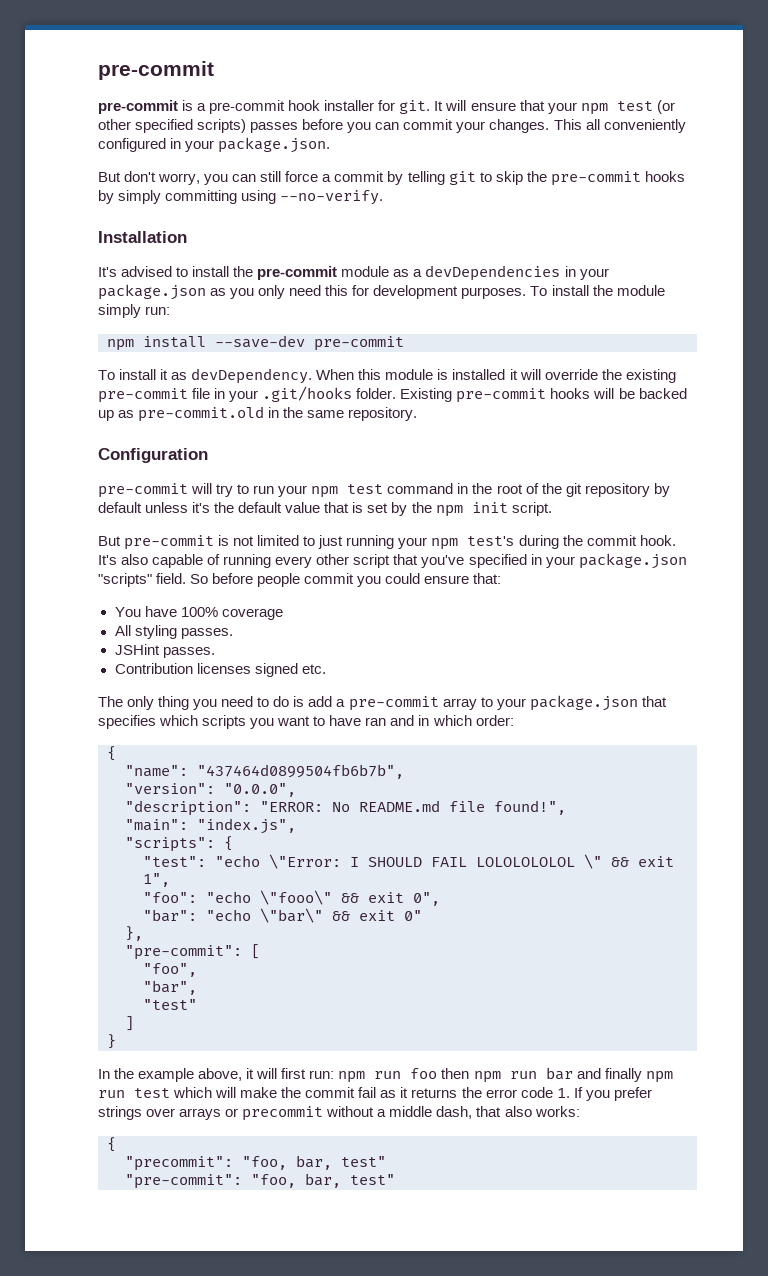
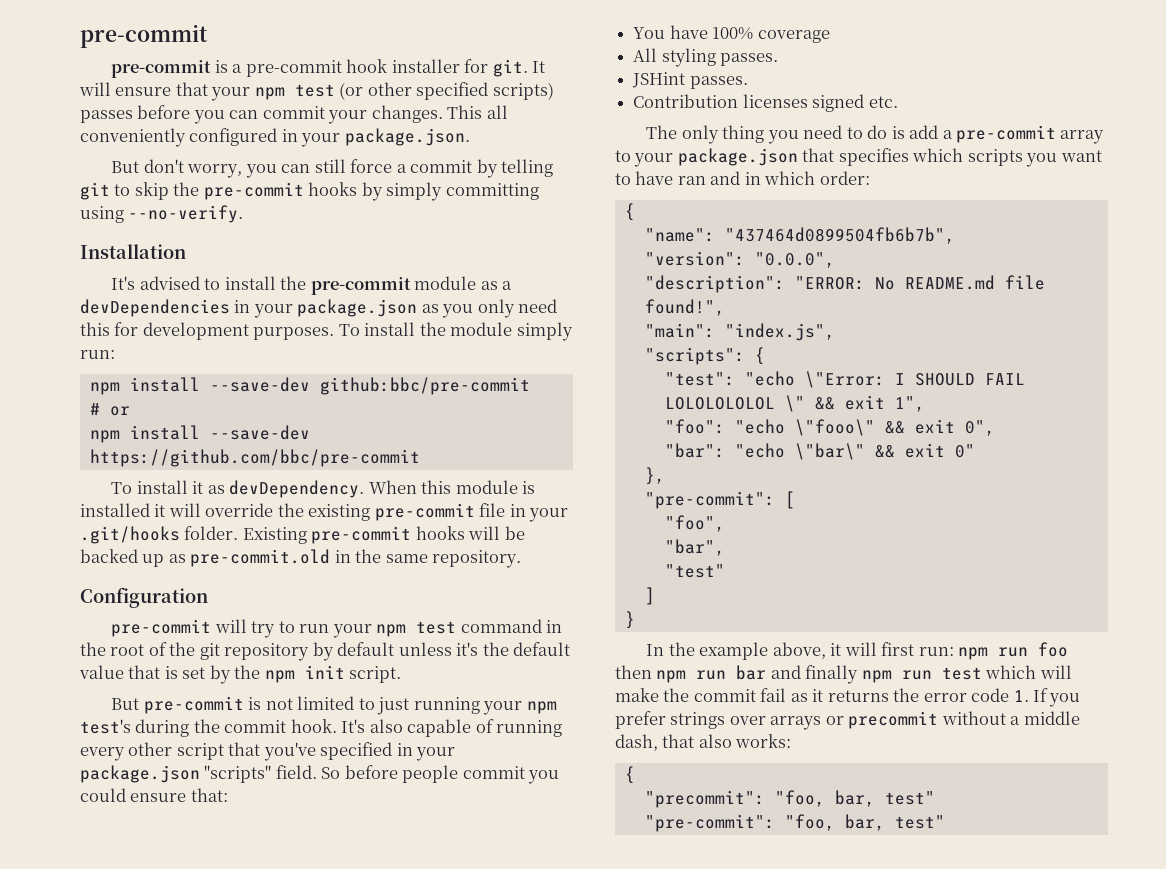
[314,336,404,351] pre-commit -> [319,377,530,395] [89,403,130,416] [89,425,310,443] [89,449,420,467] github:bbc/pre-commit // # or // npm install --save-dev https://github.com/bbc/pre-commit

